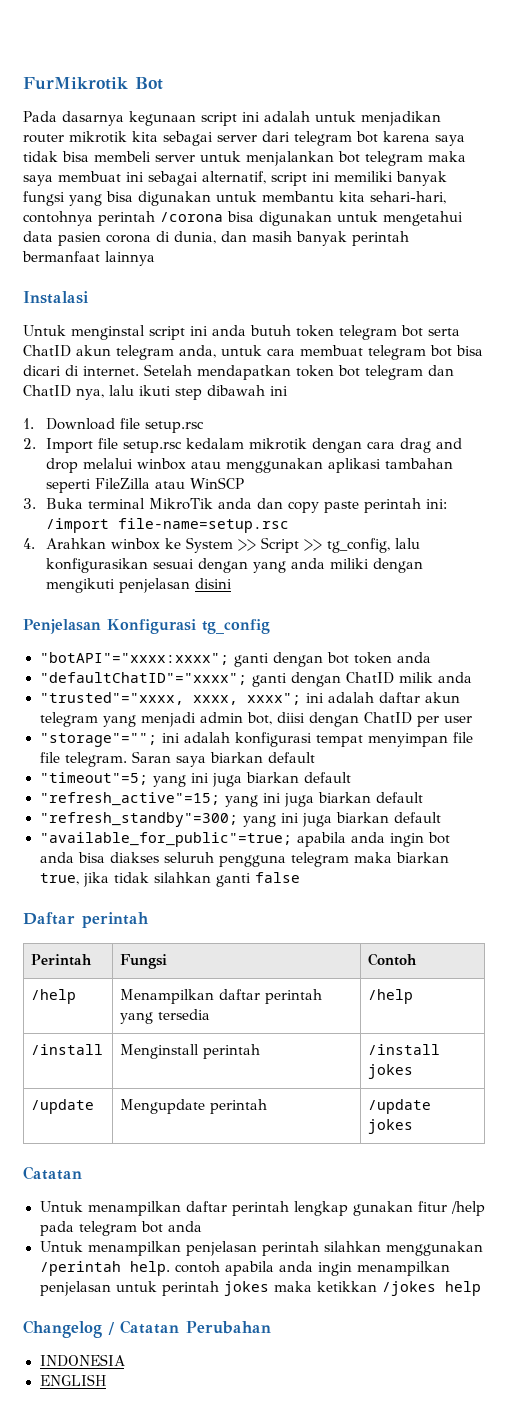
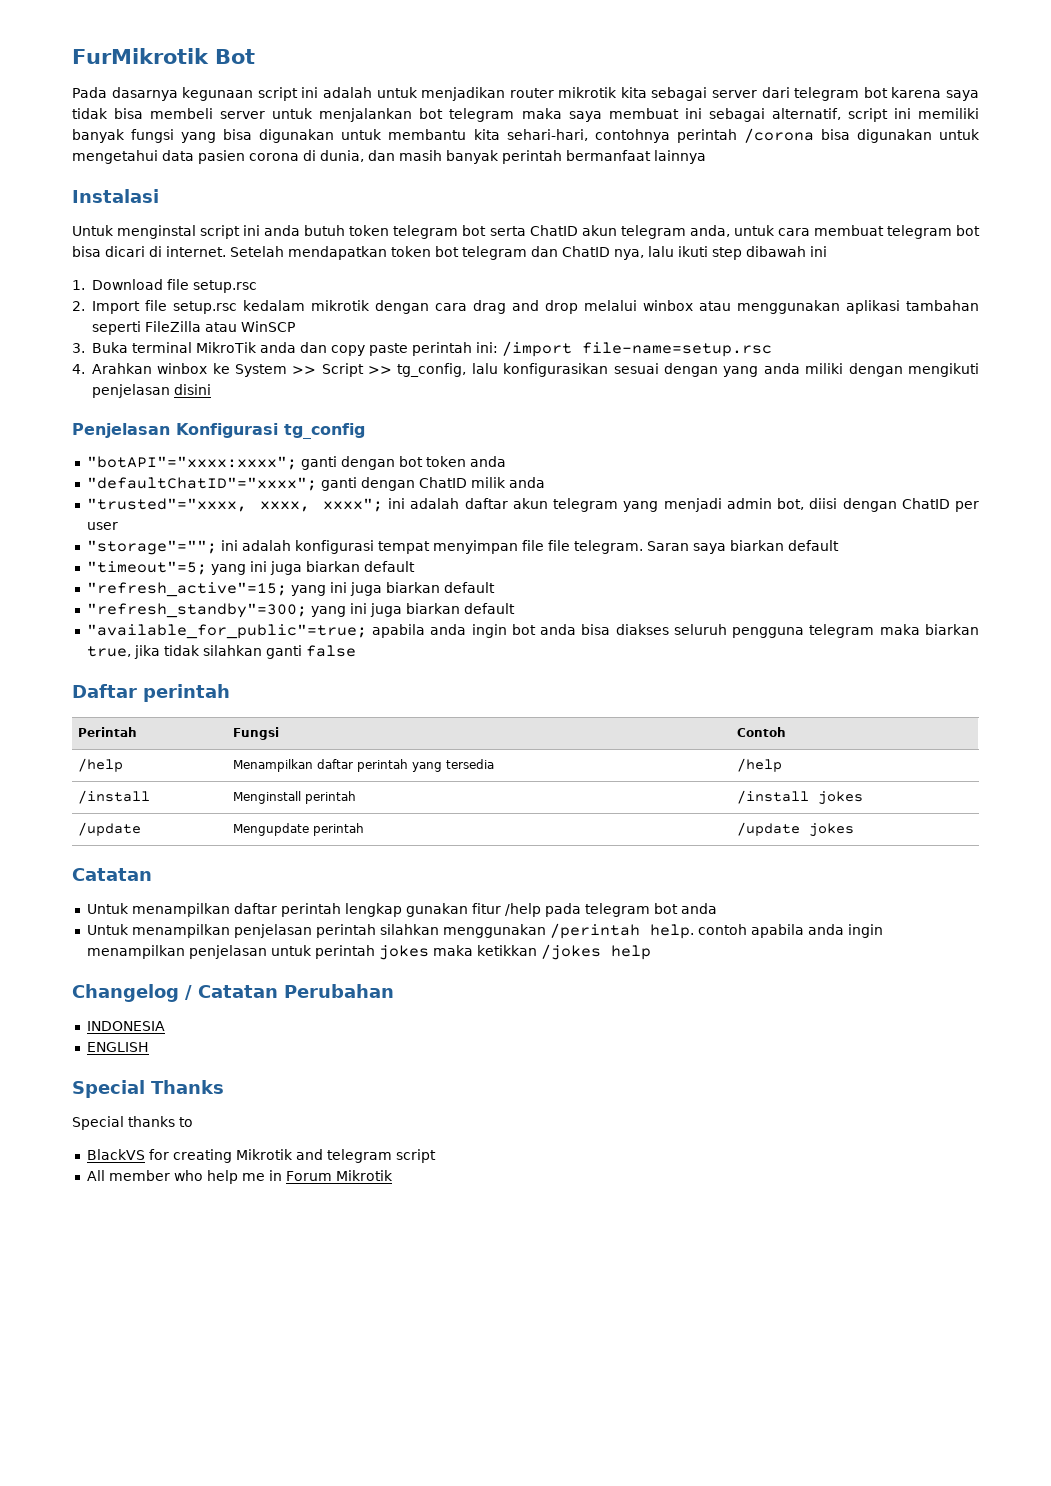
(106, 1380) none -> [72,1080,224,1098] [72,1116,193,1130] [86,1149,436,1163] [86,1170,393,1184] // Special Thanks // Special thanks to // BlackVS for creating Mikrotik and telegram script // All member who help me in Forum Mikrotik

